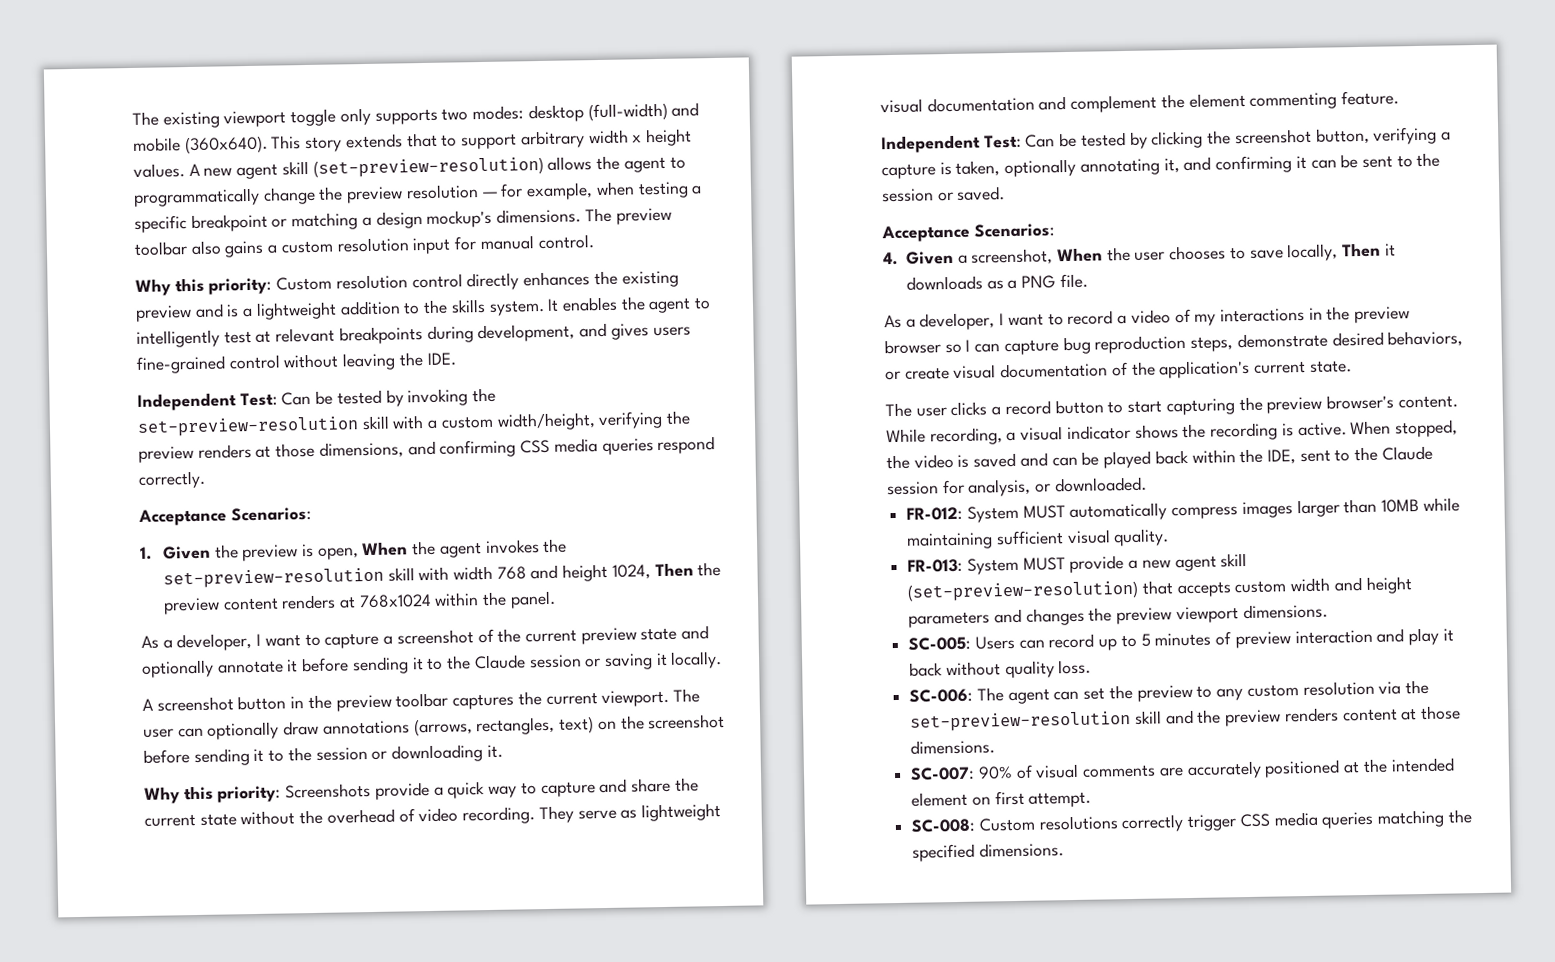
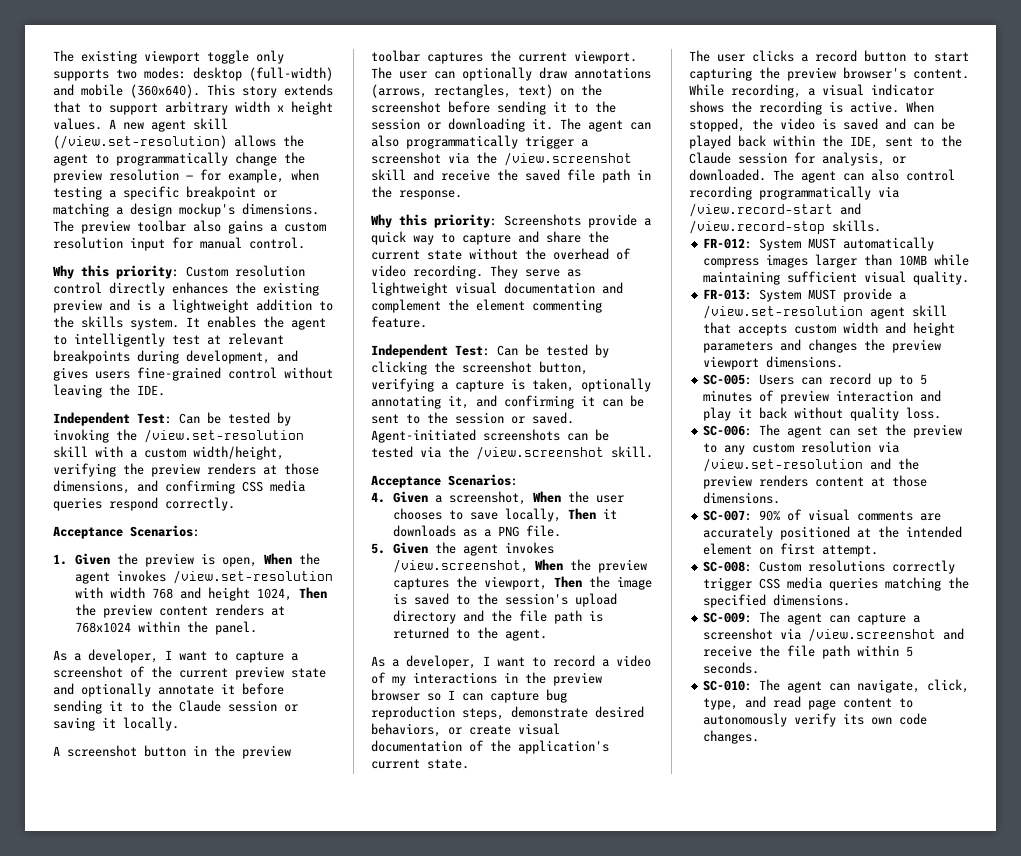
[312,156,544,178] (set-preview-resolution) -> [53,135,227,149] (/view.set-resolution)
[137,416,359,437] set-preview-resolution -> [144,429,304,443] /view.set-resolution
[542,538,568,554] [162,567,415,589] the set-preview-resolution skill -> [172,570,333,584] /view.set-resolution
(503, 751) none -> [560,118,651,132] [371,135,588,149] [371,152,632,166] [371,169,651,183] [371,186,462,200] The agent can also programmatically trigger a screenshot via the /view.screenshot skill and receive the saved file path in the response.
(1006, 193) none -> [371,429,609,443] [371,446,653,460] Agent-initiated screenshots can be tested via the /view.screenshot skill.
(1088, 281) none -> [371,542,554,556] [392,559,647,573] [392,576,652,590] [392,593,617,607] [392,610,603,624] [392,627,547,641] // 5. Given the agent invokes /view.screenshot, When the preview captures the viewport, Then the image is saved to the session's upload directory and the file path is returned to the agent.
(1147, 484) none -> [773,169,955,183] [689,186,899,200] [689,203,861,217] [689,220,881,234] The agent can also control recording programmatically via /view.record-start and /view.record-stop skills.
[1141,552,1248,572] [907,580,1140,602] new agent skill (set-preview-resolution) -> [703,305,948,319] /view.set-resolution agent skill
[1404,679,1429,695] [910,710,1162,732] the set-preview-resolution skill -> [703,458,864,472] /view.set-resolution
(1064, 850) none -> [703,611,921,625] [703,628,965,642] [703,645,914,659] [703,662,760,674] [703,679,970,693] [703,696,914,710] [703,713,928,727] [703,730,760,744] // SC-009: The agent can capture a screenshot via /view.screenshot and receive the file path within 5 seconds. // SC-010: The agent can navigate, click, type, and read page content to autonomously verify its own code changes.

